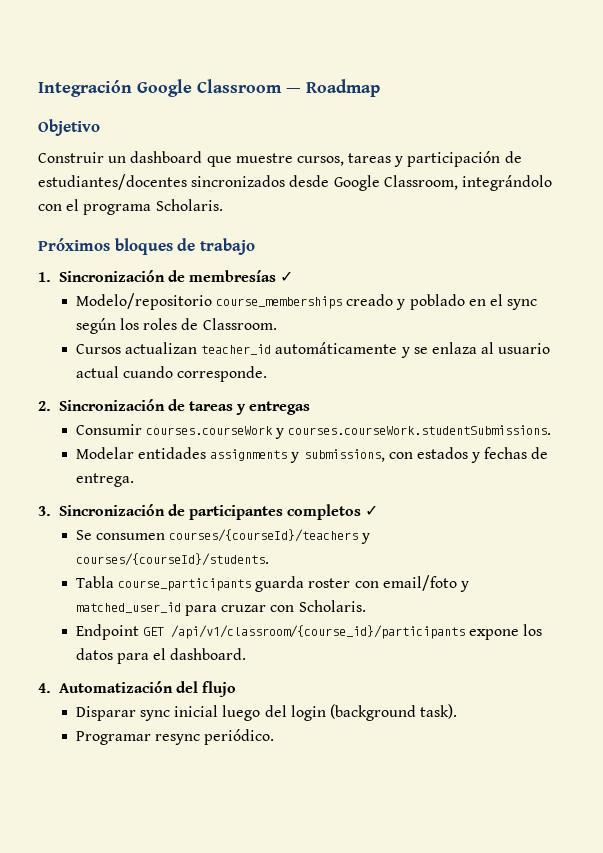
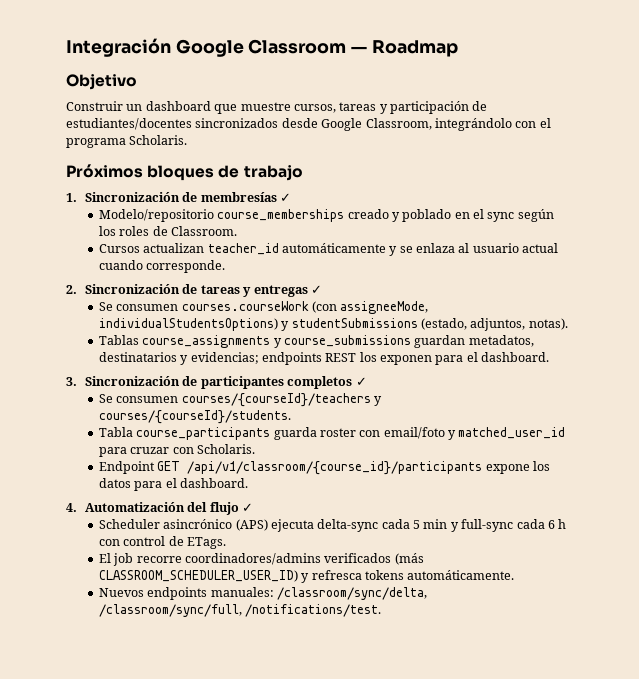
[75,424,552,439] [75,447,549,463] [75,473,134,487] // Consumir courses.courseWork y courses.courseWork.studentSubmissions. // Modelar entidades assignments y submissions, con estados y fechas de entrega. -> [310,285,322,294] [98,301,429,314] [98,318,568,331] [98,335,534,348] [98,352,550,365] ✓ // Se consumen courses.courseWork (con assigneeMode, individualStudentsOptions) y studentSubmissions (estado, adjuntos, notas). // Tablas course_assignments y course_submissions guardan metadatos, destinatarios y evidencias; endpoints REST los exponen para el dashboard.
[75,704,458,721] [75,729,275,745] // Disparar sync inicial luego del login (background task). // Programar resync periódico. -> [242,503,254,512] [98,519,567,532] [98,536,226,549] [98,553,424,566] [98,570,515,583] [98,587,427,600] [98,604,382,617] ✓ // Scheduler asincrónico (APS) ejecuta delta-sync cada 5 min y full-sync cada 6 h con control de ETags. // El job recorre coordinadores/admins verificados (más CLASSROOM_SCHEDULER_USER_ID) y refresca tokens automáticamente. // Nuevos endpoints manuales: /classroom/sync/delta, /classroom/sync/full, /notifications/test.

